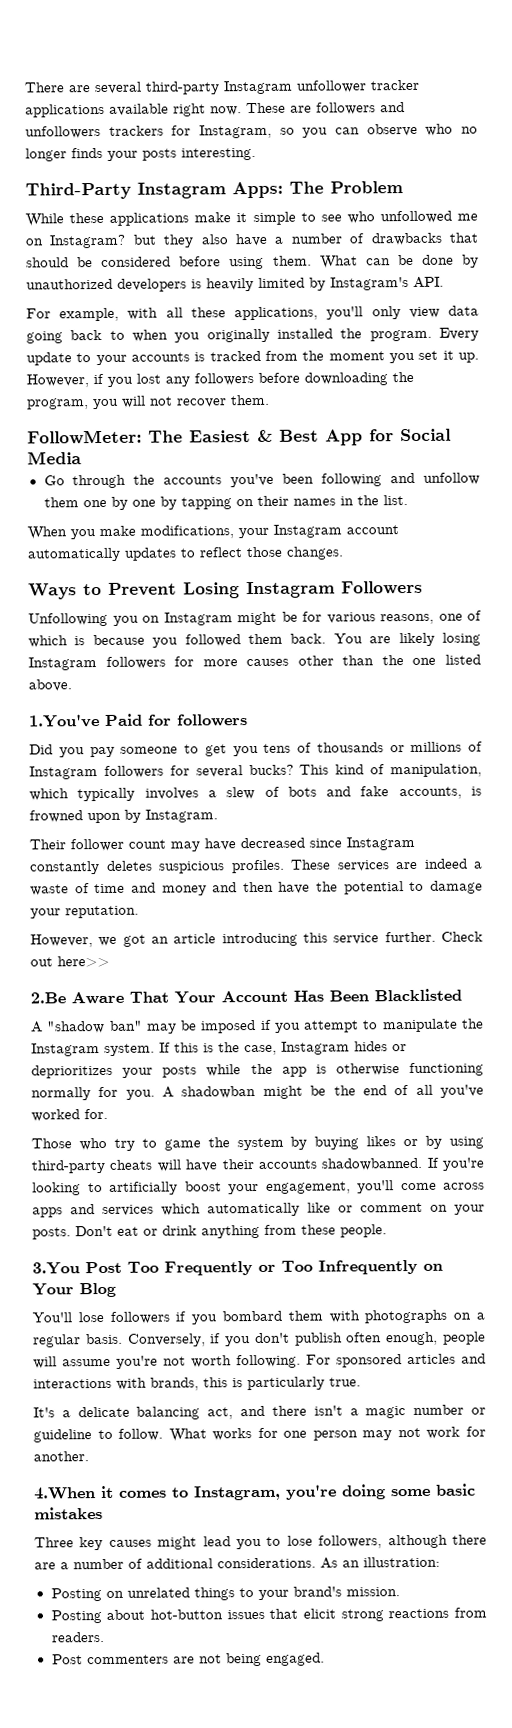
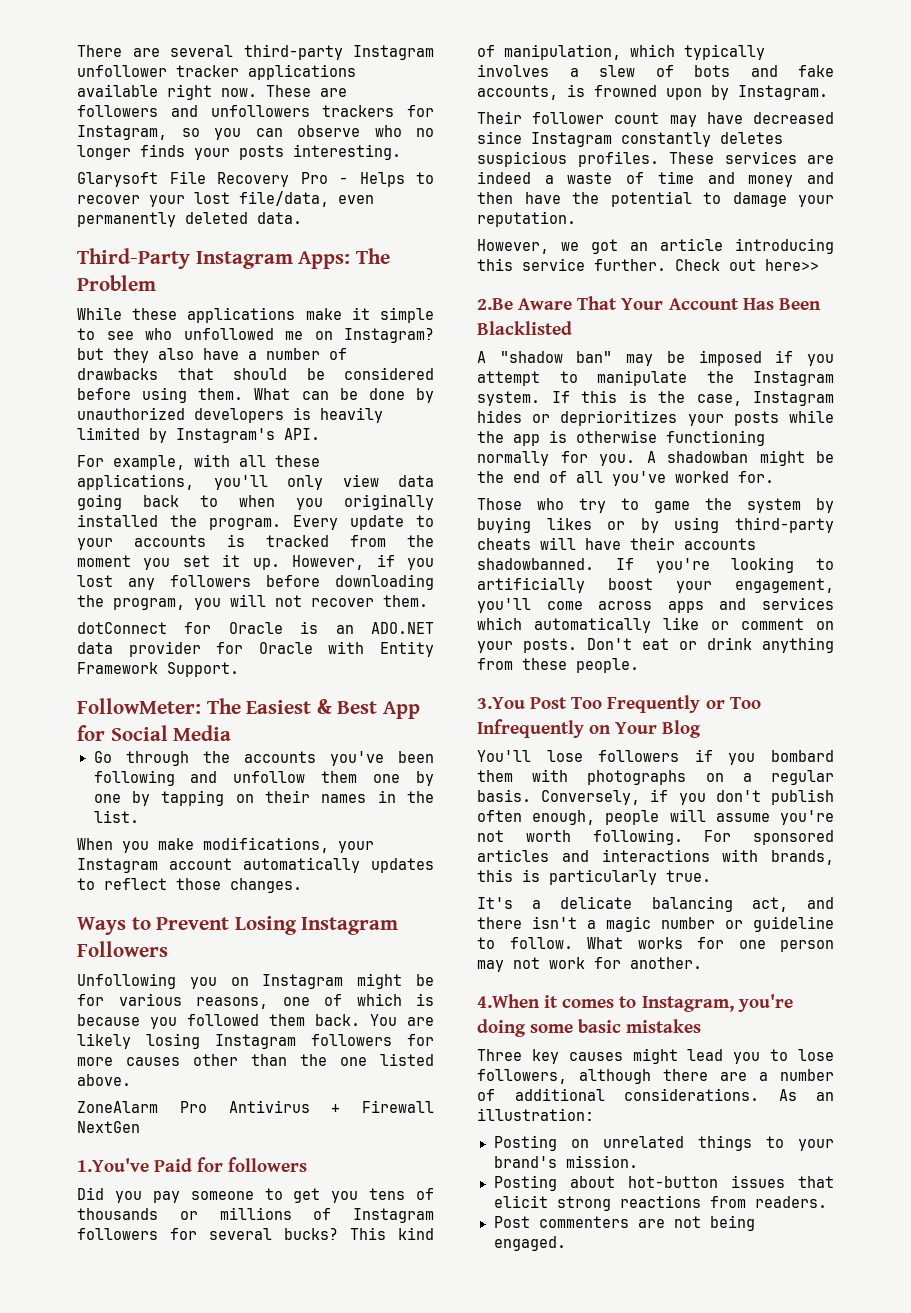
(256, 154) none -> [77,171,434,187] [77,191,374,207] [77,212,302,227] // Glarysoft File Recovery Pro - Helps to recover your lost file/data, even permanently deleted data.
(270, 400) none -> [77,621,434,634] [77,641,434,657] [77,662,239,677] // dotConnect for Oracle is an ADO.NET data provider for Oracle with Entity Framework Support.
(72, 685) none -> [77,1100,434,1113] [77,1121,140,1133] // ZoneAlarm Pro Antivirus + Firewall NextGen

